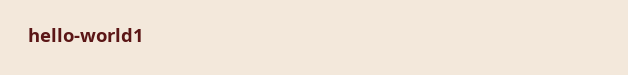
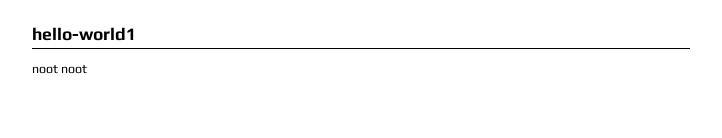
(144, 35) none -> [32,65,88,74] // noot noot

